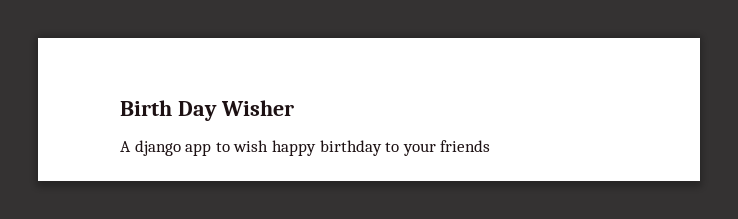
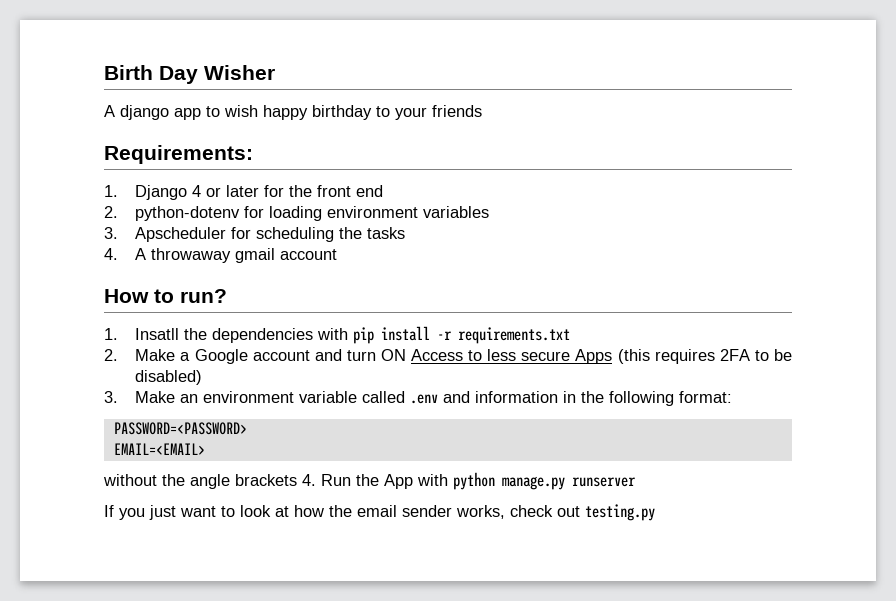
(491, 146) none -> [104,145,253,164] [104,185,384,200] [104,206,490,221] [104,227,406,242] [104,248,338,263] [104,289,227,303] [104,326,571,344] [104,349,792,364] [135,370,203,385] [104,391,733,406] [113,422,247,435] [113,443,205,455] [103,472,636,490] [104,504,655,521] // Requirements: // 1. Django 4 or later for the front end // 2. python-dotenv for loading environment variables // 3. Apscheduler for scheduling the tasks // 4. A throwaway gmail account // How to run? // 1. Insatll the dependencies with pip install -r requirements.txt // 2. Make a Google account and turn ON Access to less secure Apps (this requires 2FA to be disabled) // 3. Make an environment variable called .env and information in the following format: // PASSWORD=<PASSWORD> // EMAIL=<EMAIL> // without the angle brackets 4. Run the App with python manage.py runserver // If you just want to look at how the email sender works, check out testing.py

